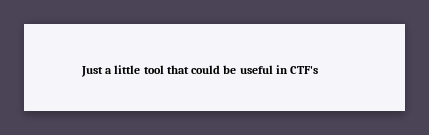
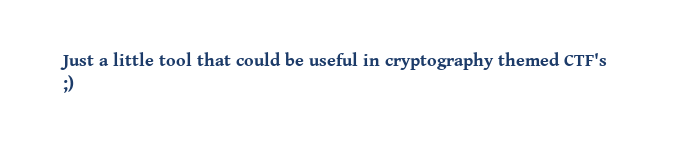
[290,66,319,74] CTF's -> [385,52,607,70] [63,75,74,93] cryptography themed CTF's ;)

